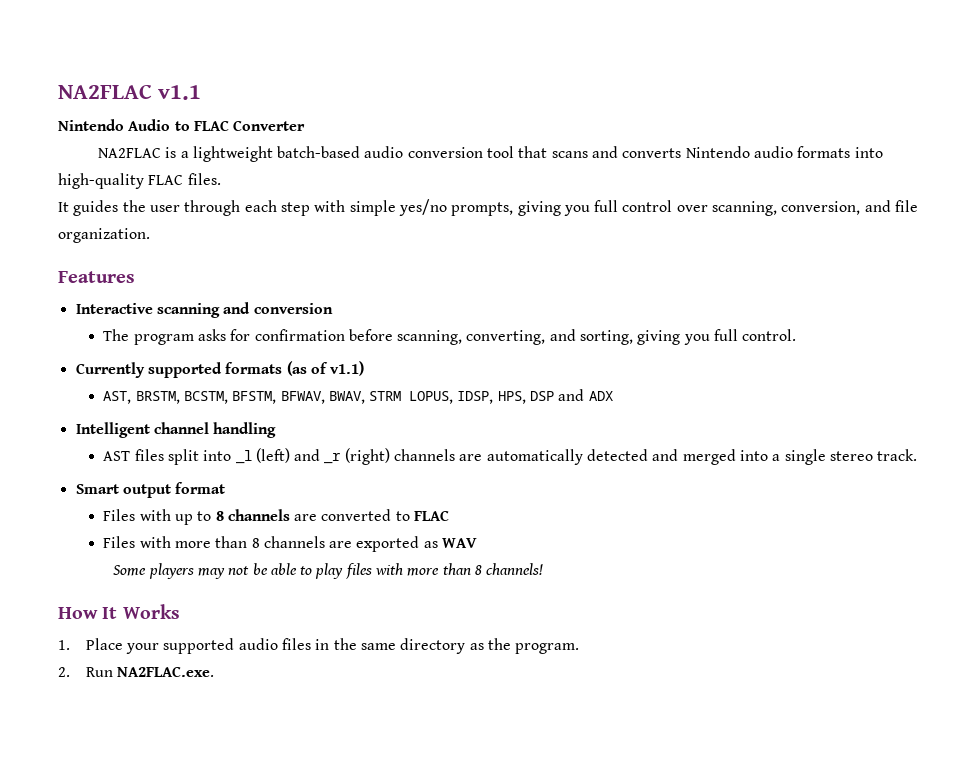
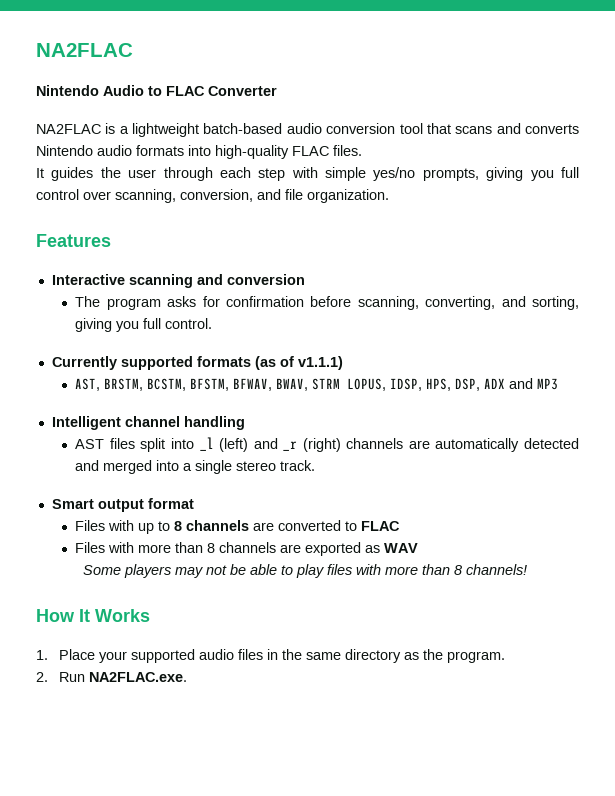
[58,84,202,100] NA2FLAC v1.1 -> [36,43,133,57] NA2FLAC
[330,361,365,376] v1.1) -> [297,356,343,370] v1.1.1)
[530,389,613,401] DSP and ADX -> [455,378,559,391] DSP, ADX and MP3

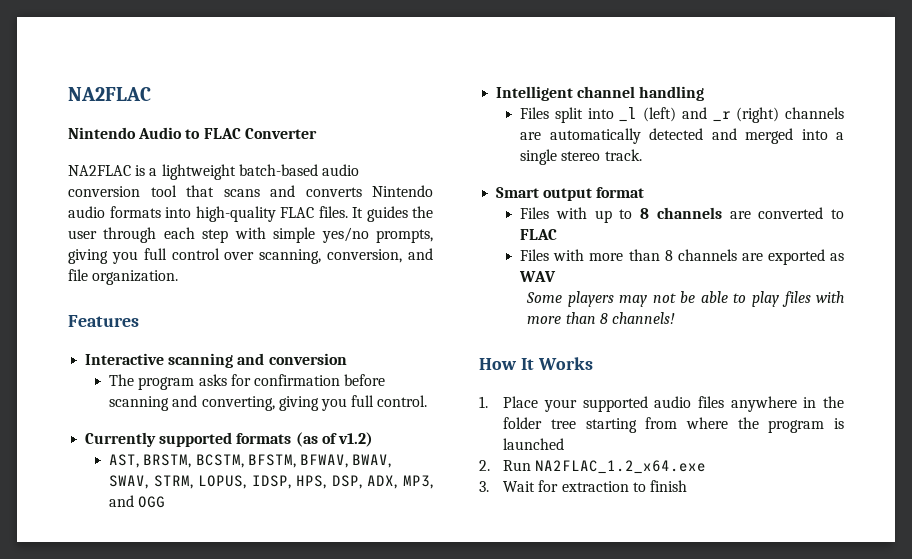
(362, 150) // -> (348, 212) none
[357,296,579,310] scanning, converting, and sorting, -> [109,395,275,411] scanning and converting,
[297,356,343,370] v1.1.1) -> [337,432,373,447] v1.2)
[312,378,341,390] STRM -> [109,475,193,489] SWAV, STRM,
[484,378,559,390] ADX and MP3 -> [367,475,434,489] [109,495,166,508] ADX, MP3, and OGG
[75,438,135,449] AST files -> [520,107,550,119] Files
(264, 654) none -> [730,396,797,412] anywhere
[306,649,506,663] [36,672,188,682] same directory as the program. // 2. Run NA2FLAC.exe. -> [503,417,844,433] [503,438,565,450] [479,460,707,474] [479,480,687,492] folder tree starting from where the program is launched // 2. Run NA2FLAC_1.2_x64.exe // 3. Wait for extraction to finish

